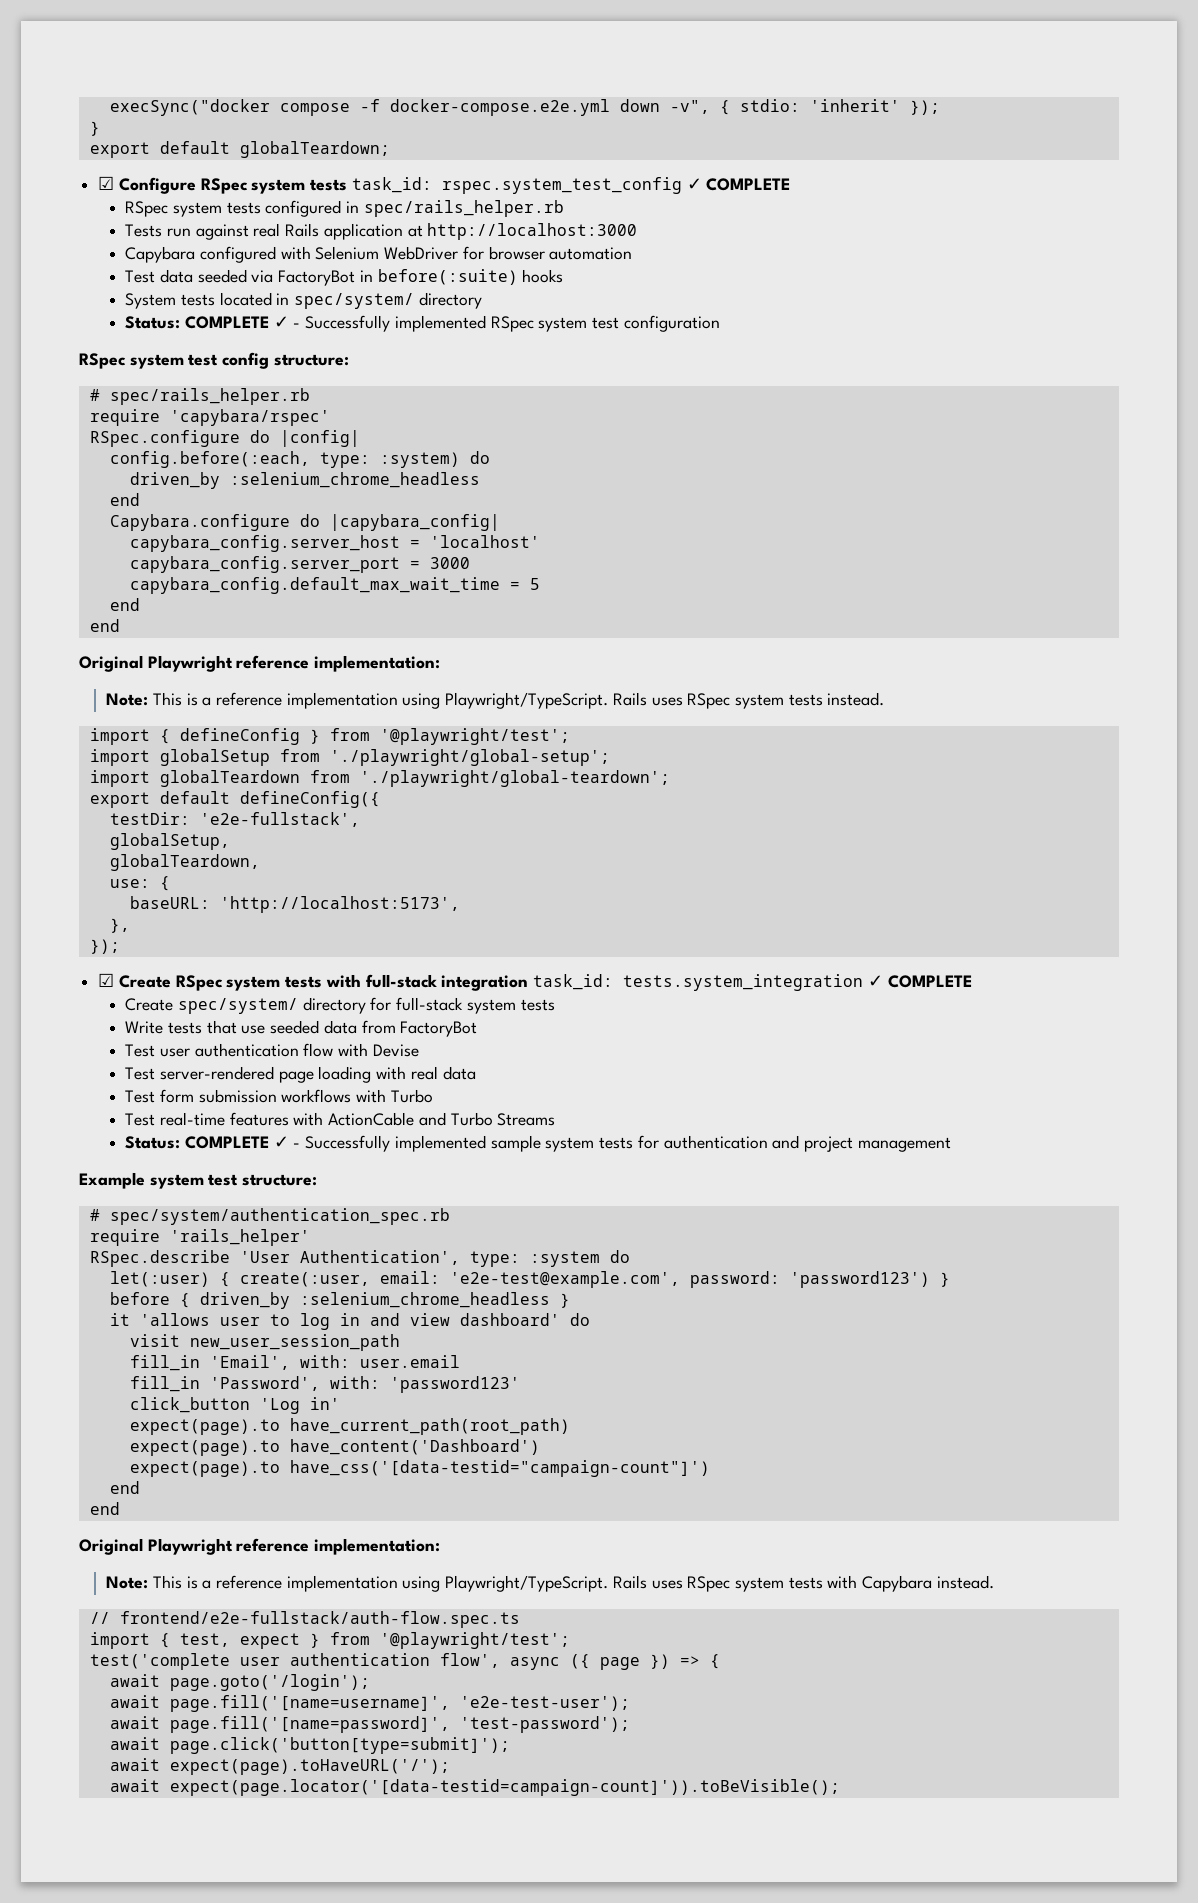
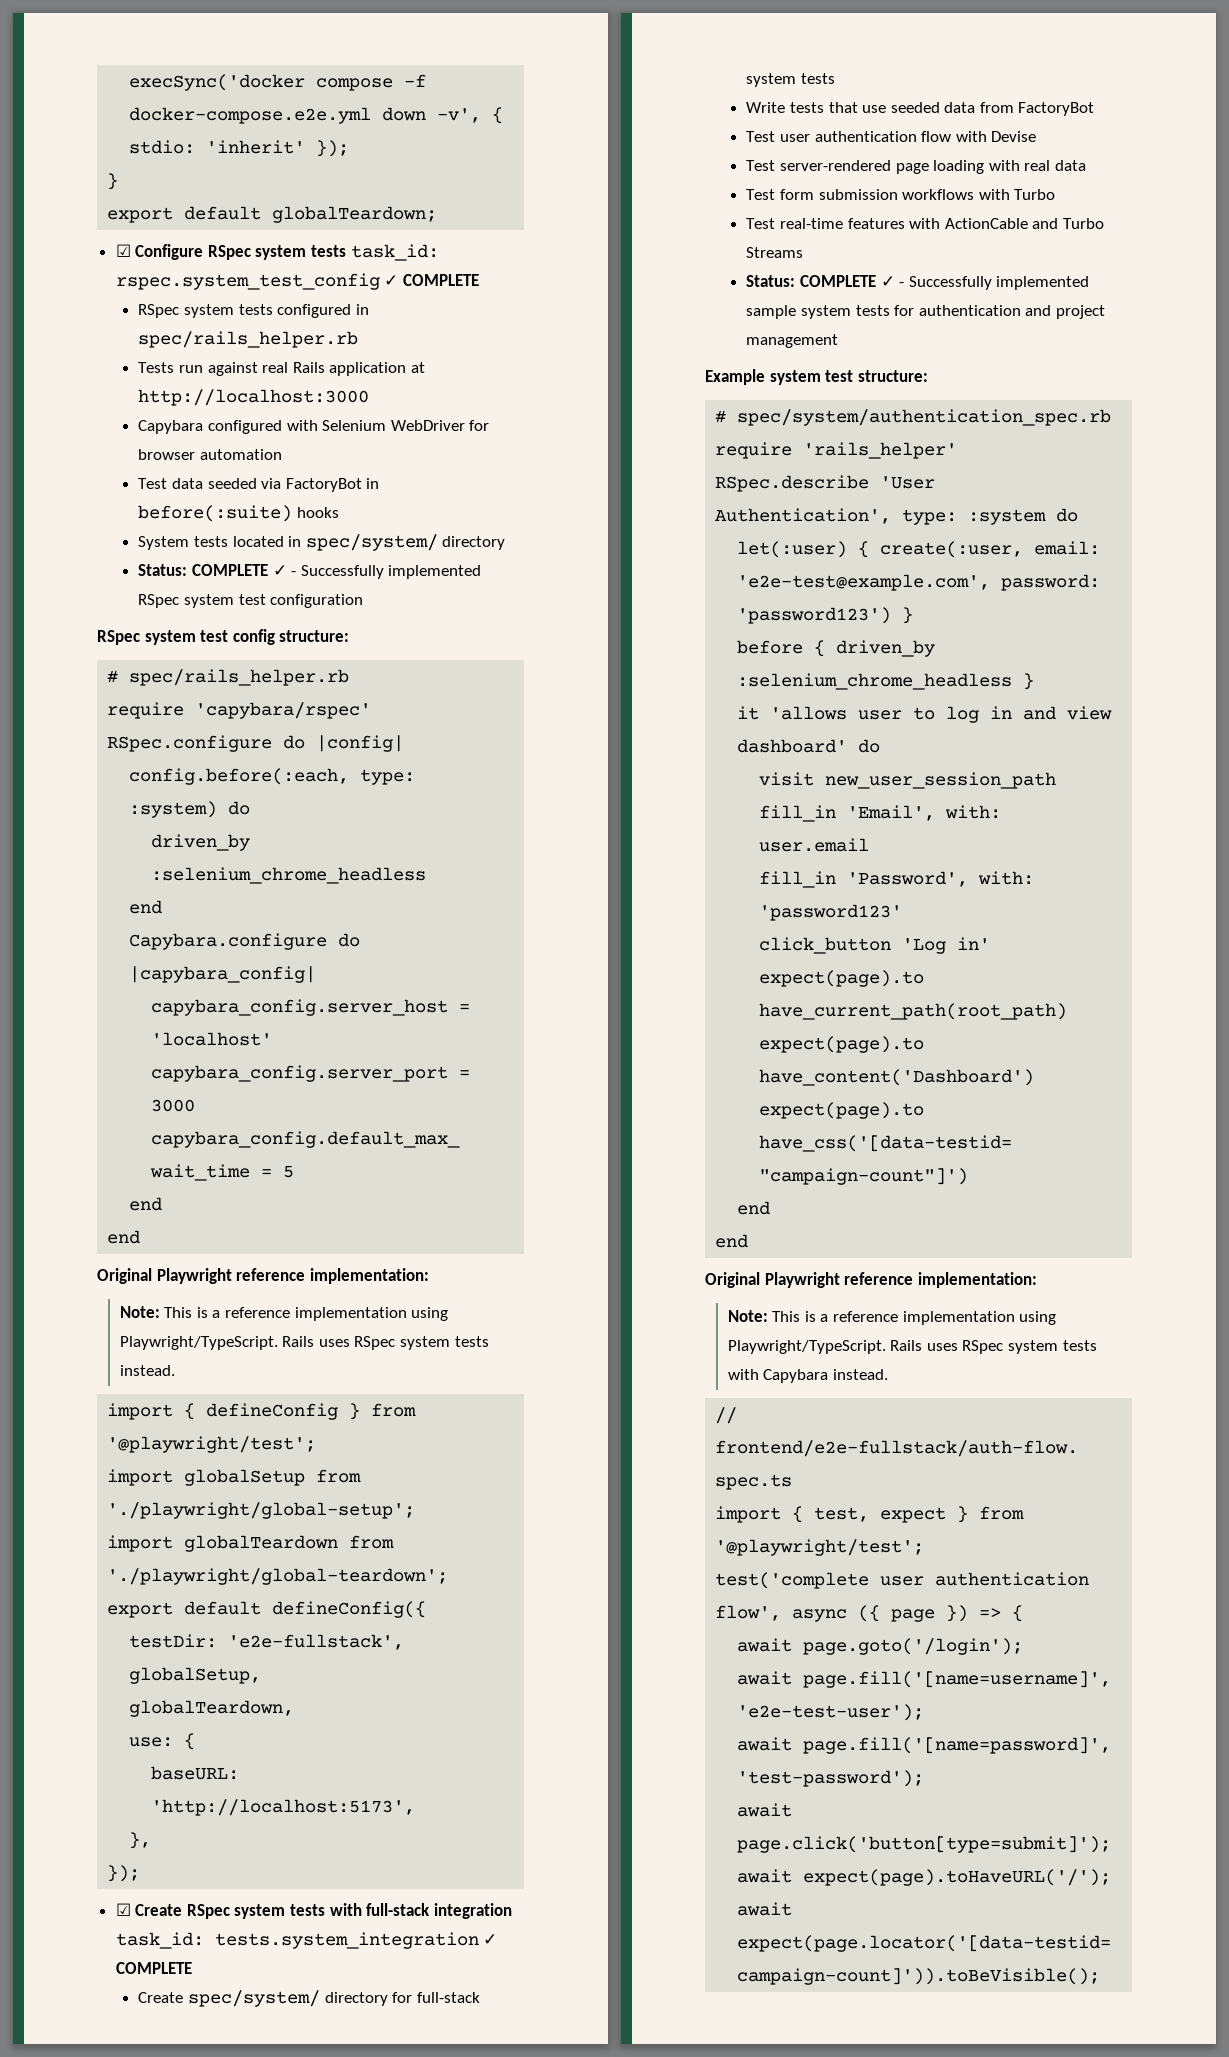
[109,99,270,116] execSync("docker -> [129,74,306,91] execSync('docker
[669,100,710,114] -v", -> [437,108,482,123] -v',

